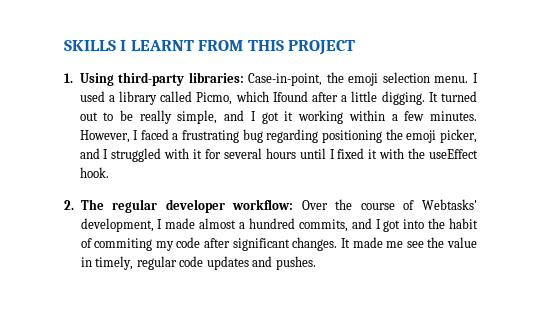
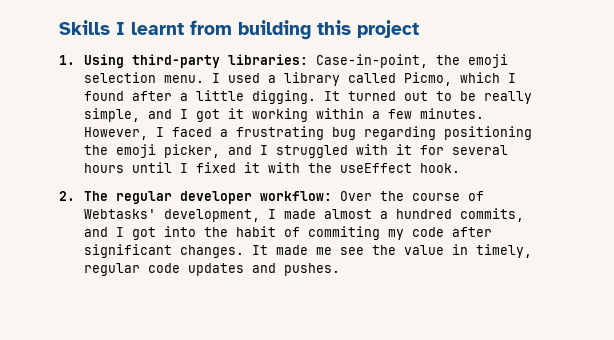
[64,40,356,55] SKILLS I LEARNT FROM THIS PROJECT -> [59,20,419,40] Skills I learnt from building this project
[272,91,308,102] Ifound -> [508,73,517,83] [84,91,125,101] I found

